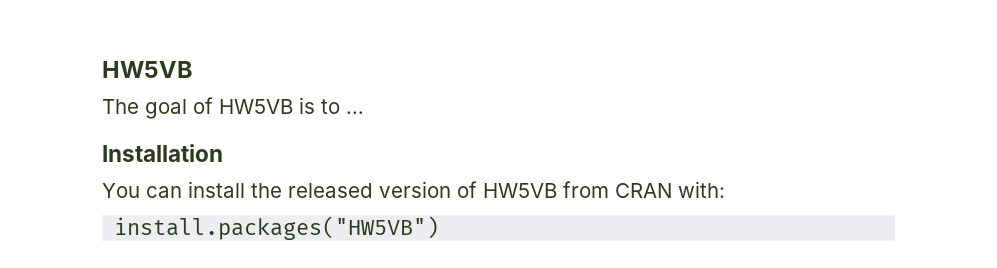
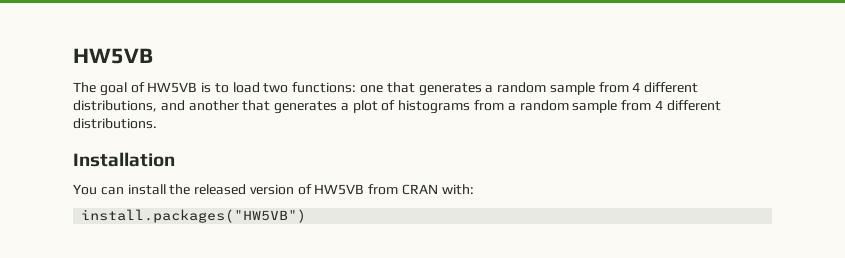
[346,111,364,114] … -> [232,82,699,96] [73,100,721,114] [73,118,157,129] load two functions: one that generates a random sample from 4 different distributions, and another that generates a plot of histograms from a random sample from 4 different distributions.

